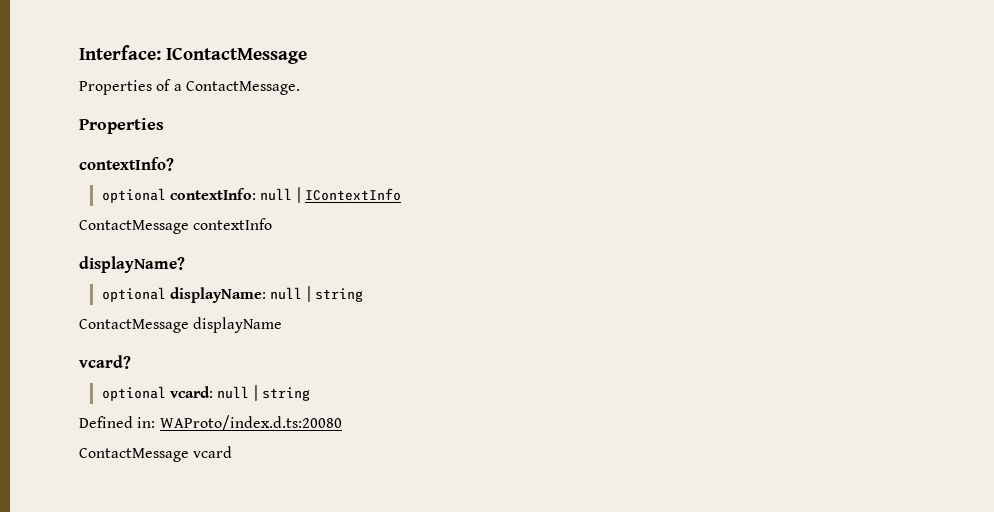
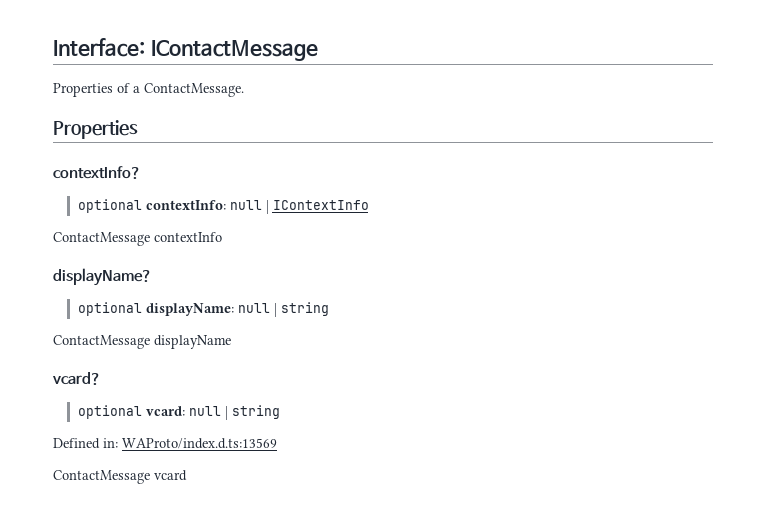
[159,415,342,431] WAProto/index.d.ts:20080 -> [122,438,277,449] WAProto/index.d.ts:13569

